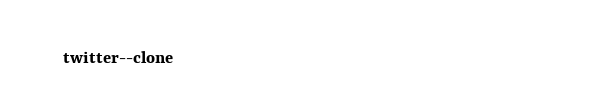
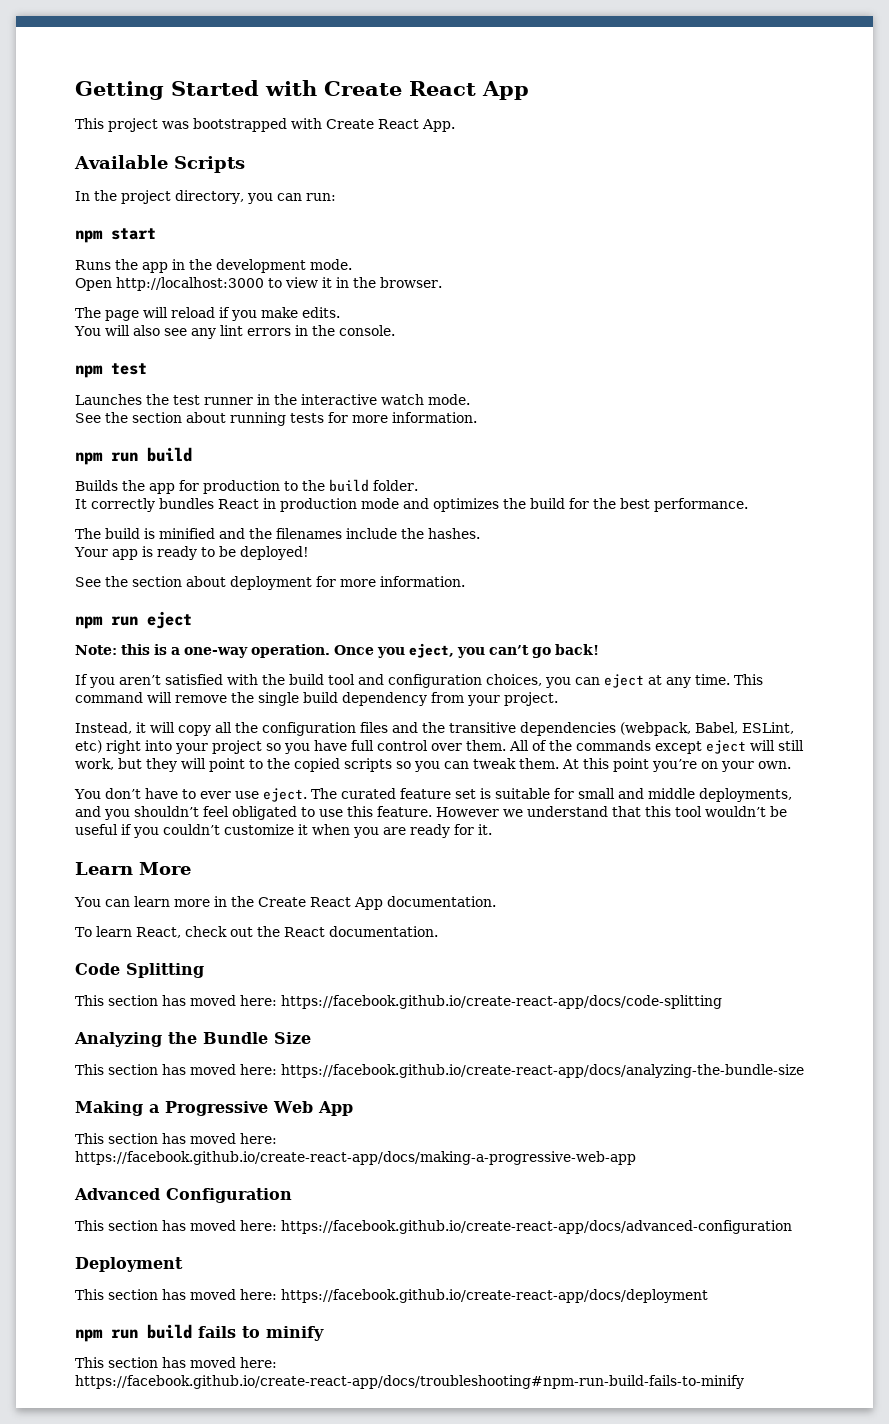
[63,51,173,63] twitter--clone -> [75,80,529,100] [75,118,455,132] [74,155,245,173] [75,190,336,204] [75,228,156,243] [75,259,352,273] [75,277,442,291] [75,307,340,321] [74,325,395,339] [75,363,147,378] [75,394,470,405] [75,412,477,426] [75,447,192,465] [75,479,418,494] [75,498,748,512] [75,528,480,539] [74,546,309,560] [75,576,465,590] [75,611,192,629] [75,643,599,658] [75,674,763,688] [75,692,558,706] [75,722,794,736] [75,740,804,754] [75,758,791,772] [74,788,792,802] [75,806,787,820] [75,824,492,838] [75,862,191,875] [74,896,496,910] [75,926,438,938] [75,963,204,978] [75,995,722,1009] [74,1032,311,1047] [75,1064,804,1078] [75,1101,353,1116] [75,1133,277,1144] [75,1151,636,1165] [74,1188,292,1203] [75,1220,792,1234] [75,1257,183,1272] [75,1289,708,1303] [75,1324,324,1342] [75,1357,277,1368] [75,1375,744,1389] Getting Started with Create React App // This project was bootstrapped with Create React App. // Available Scripts // In the project directory, you can run: // npm start // Runs the app in the development mode. // Open http://localhost:3000 to view it in the browser. // The page will reload if you make edits. // You will also see any lint errors in the console. // npm test // Launches the test runner in the interactive watch mode. // See the section about running tests for more information. // npm run build // Builds the app for production to the build folder. // It correctly bundles React in production mode and optimizes the build for the best performance. // The build is minified and the filenames include the hashes. // Your app is ready to be deployed! // See the section about deployment for more information. // npm run eject // Note: this is a one-way operation. Once you eject, you can’t go back! // If you aren’t satisfied with the build tool and configuration choices, you can eject at any time. This command will remove the single build dependency from your project. // Instead, it will copy all the configuration files and the transitive dependencies (webpack, Babel, ESLint, etc) right into your project so you have full control over them. All of the commands except eject will still work, but they will point to the copied scripts so you can tweak them. At this point you’re on your own. // You don’t have to ever use eject. The curated feature set is suitable for small and middle deployments, and you shouldn’t feel obligated to use this feature. However we understand that this tool wouldn’t be useful if you couldn’t customize it when you are ready for it. // Learn More // You can learn more in the Create React App documentation. // To learn React, check out the React documentation. // Code Splitting // This section has moved here: https://facebook.github.io/create-react-app/docs/code-splitting // Analyzing the Bundle Size // This section has moved here: https://facebook.github.io/create-react-app/docs/analyzing-the-bundle-size // Making a Progressive Web App // This section has moved here: https://facebook.github.io/create-react-app/docs/making-a-progressive-web-app // Advanced Configuration // This section has moved here: https://facebook.github.io/create-react-app/docs/advanced-configuration // Deployment // This section has moved here: https://facebook.github.io/create-react-app/docs/deployment // npm run build fails to minify // This section has moved here: https://facebook.github.io/create-react-app/docs/troubleshooting#npm-run-build-fails-to-minify

